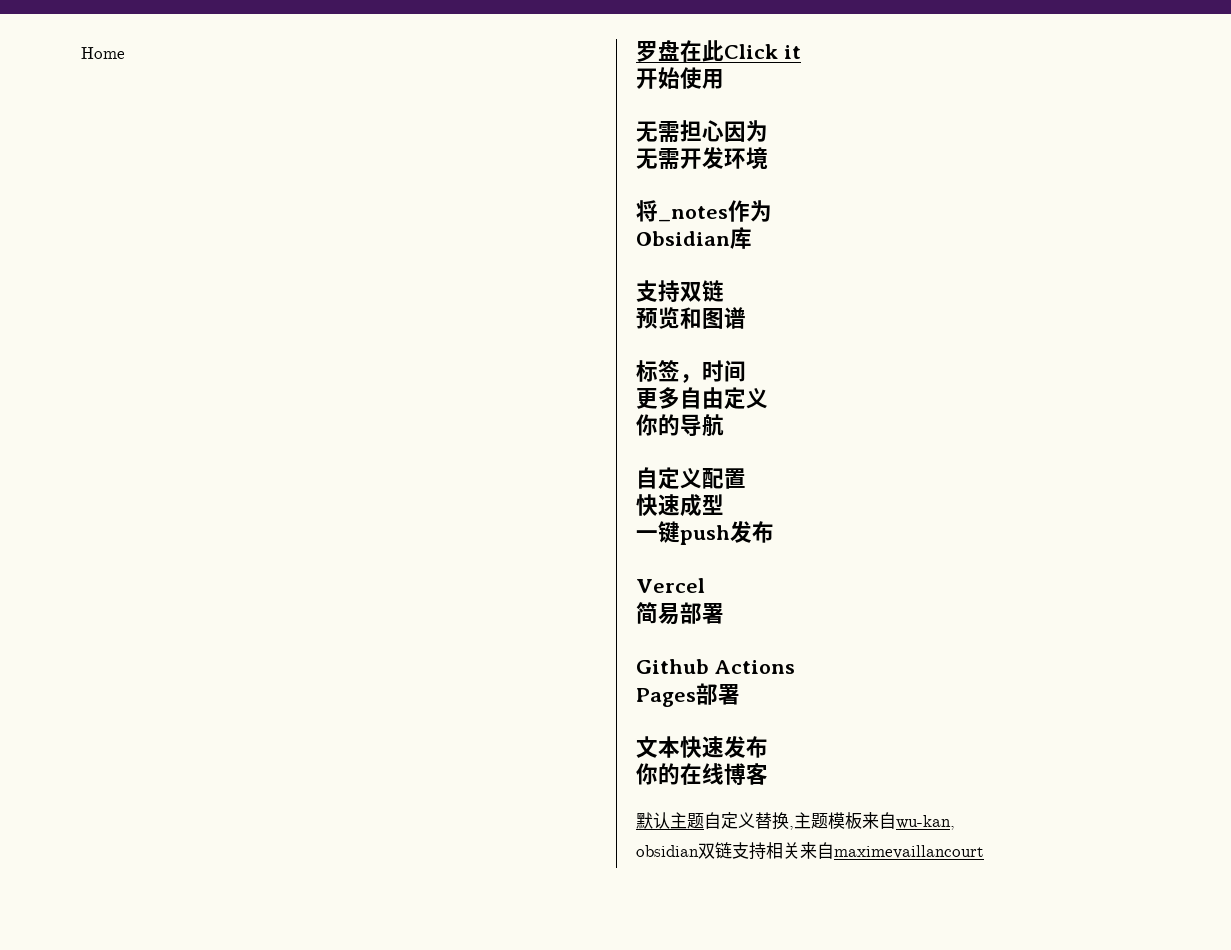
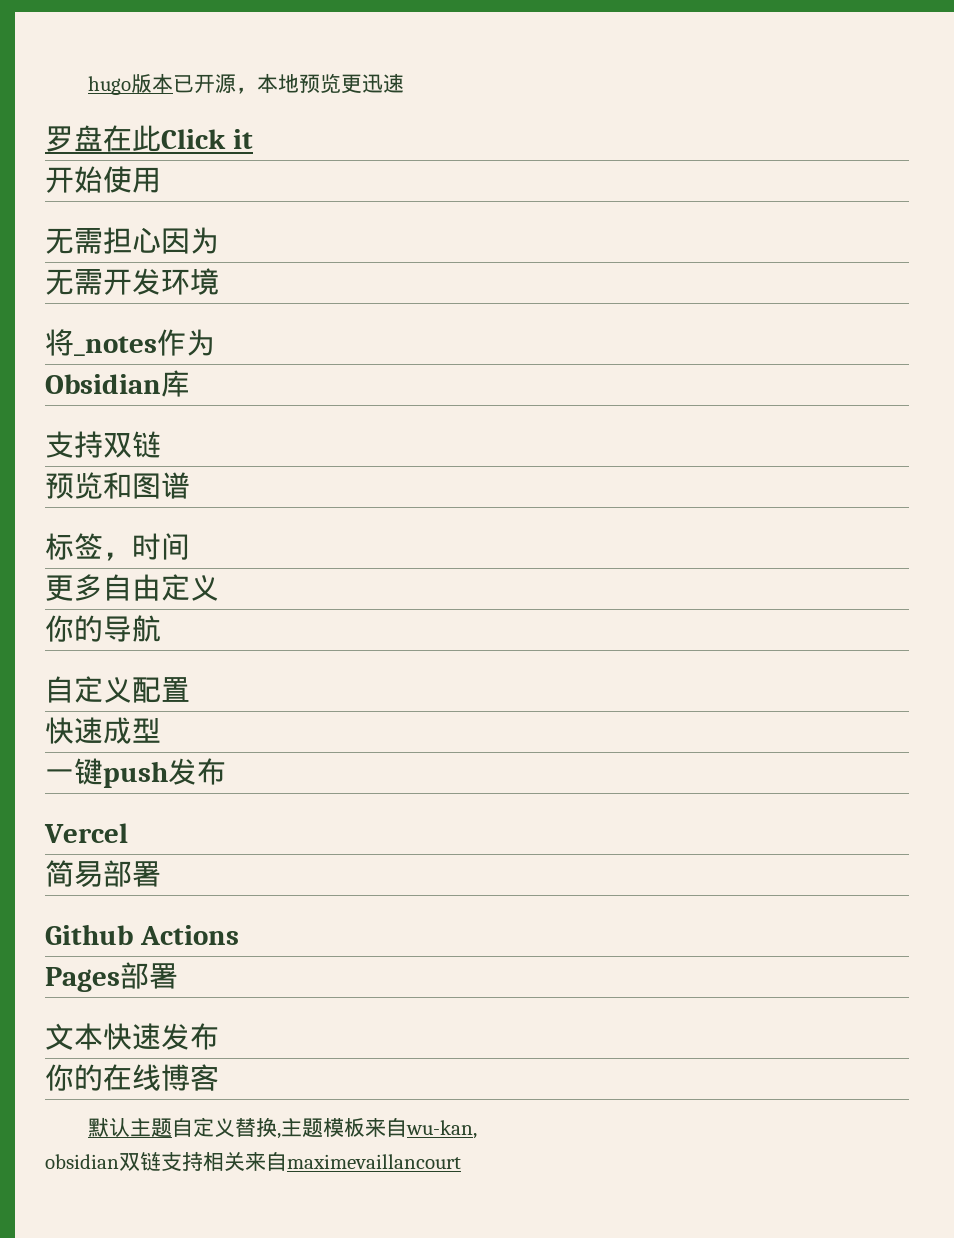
[81,47,125,59] Home -> [88,73,405,95] hugo版本已开源，本地预览更迅速

